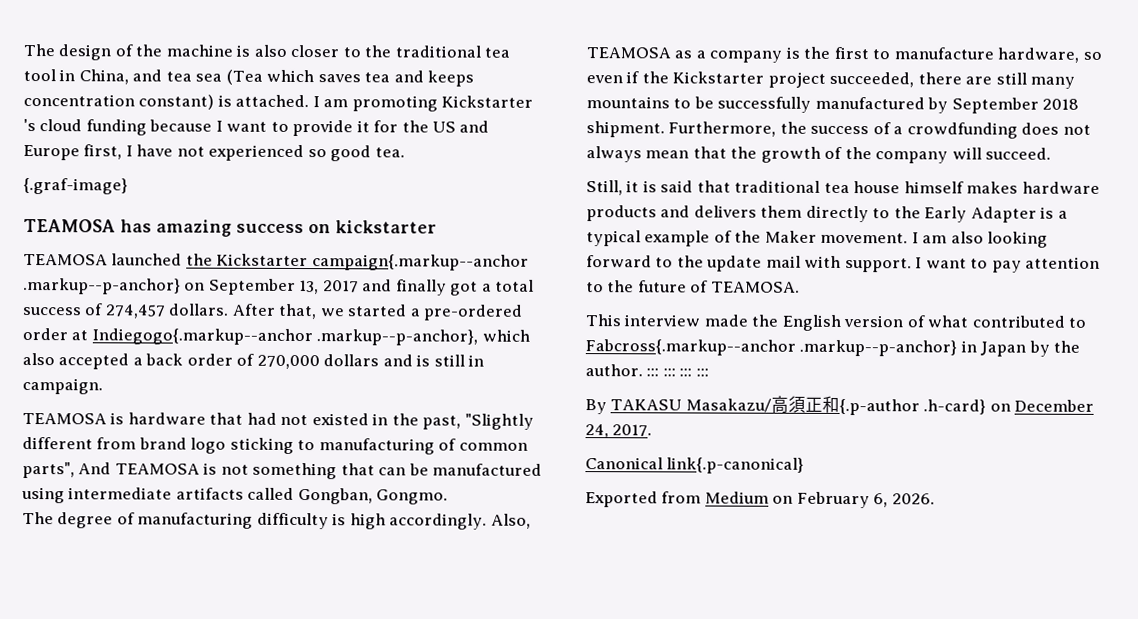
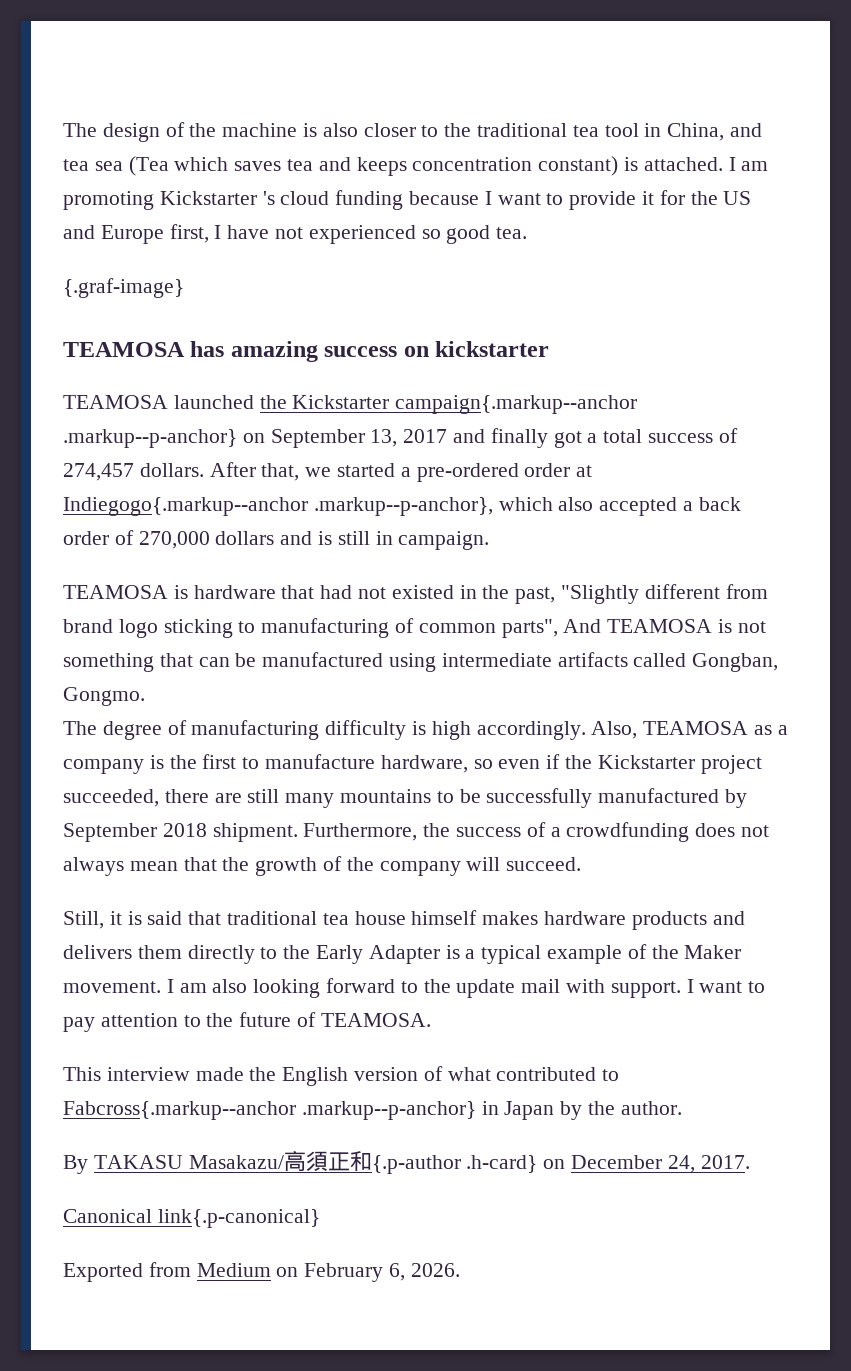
[646,368,709,377] ::: ::: ::: ::: -> (682, 1108) none

